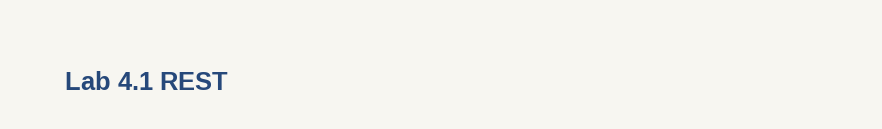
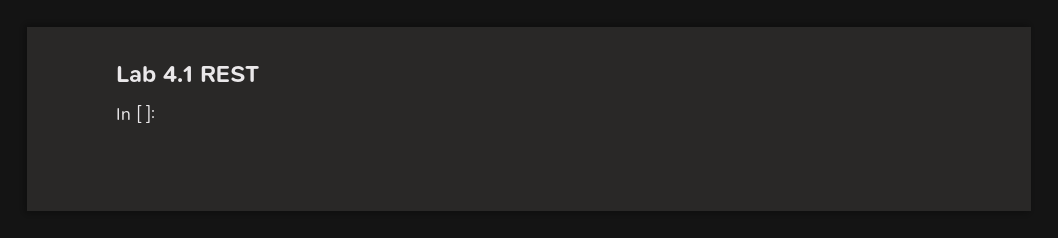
(228, 81) none -> [116,105,155,123] // In [ ]:

